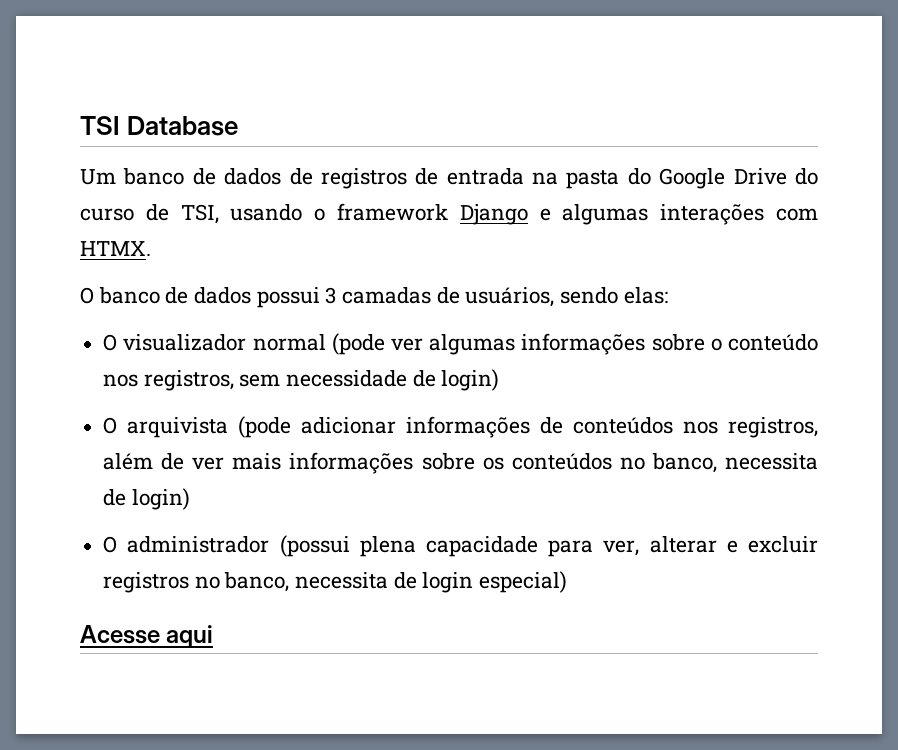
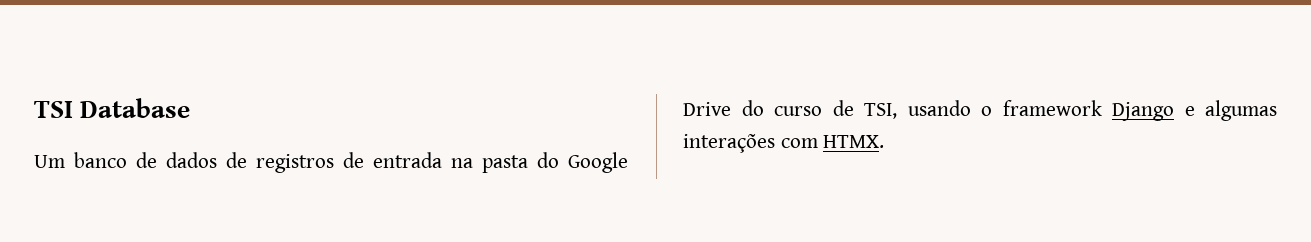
[80,287,668,308] [103,333,818,355] [103,369,500,391] [103,416,818,438] [103,452,818,474] [103,488,190,510] [103,535,818,557] [103,571,568,593] [80,625,214,648] // O banco de dados possui 3 camadas de usuários, sendo elas: // O visualizador normal (pode ver algumas informações sobre o conteúdo nos registros, sem necessidade de login) // O arquivista (pode adicionar informações de conteúdos nos registros, além de ver mais informações sobre os conteúdos no banco, necessita de login) // O administrador (possui plena capacidade para ver, alterar e excluir registros no banco, necessita de login especial) // Acesse aqui -> (885, 141) none

